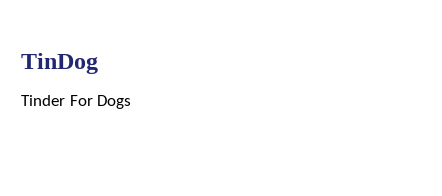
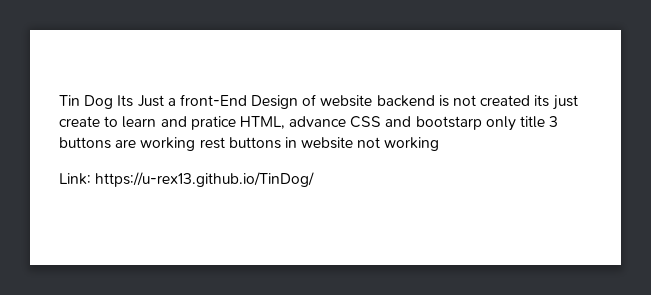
[21,53,98,74] [21,95,132,109] TinDog // Tinder For Dogs -> [59,94,578,110] [59,116,559,131] [59,137,440,151] [59,172,315,187] Tin Dog Its Just a front-End Design of website backend is not created its just create to learn and pratice HTML, advance CSS and bootstarp only title 3 buttons are working rest buttons in website not working // Link: https://u-rex13.github.io/TinDog/

